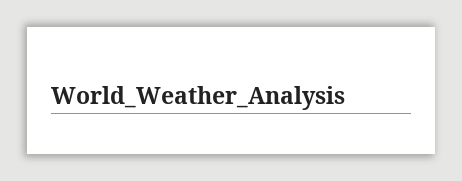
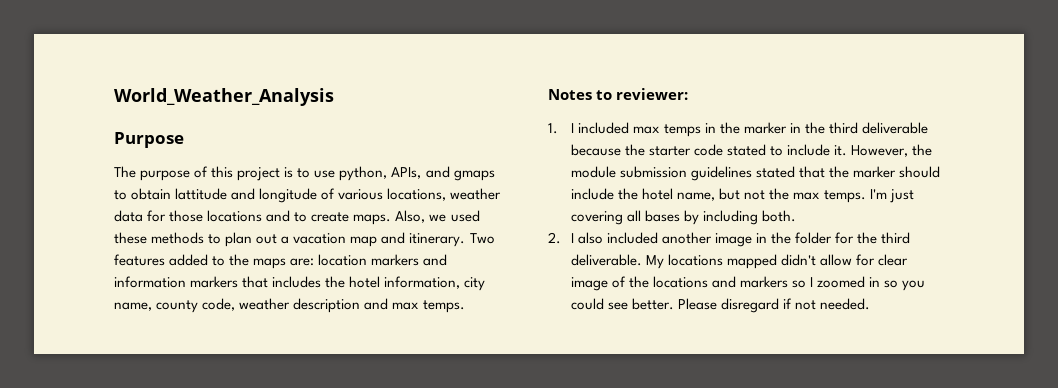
(345, 98) none -> [114,132,184,148] [114,166,495,181] [114,188,502,203] [114,210,480,225] [114,232,495,247] [114,254,448,269] [114,276,486,291] [114,298,466,313] [548,88,689,100] [548,122,929,137] [570,144,933,157] [570,166,940,181] [570,188,915,203] [570,210,796,225] [548,232,911,247] [570,254,908,269] [570,276,926,291] [570,298,870,313] // Purpose // The purpose of this project is to use python, APIs, and gmaps to obtain lattitude and longitude of various locations, weather data for those locations and to create maps. Also, we used these methods to plan out a vacation map and itinerary. Two features added to the maps are: location markers and information markers that includes the hotel information, city name, county code, weather description and max temps. // Notes to reviewer: // 1. I included max temps in the marker in the third deliverable because the starter code stated to include it. However, the module submission guidelines stated that the marker should include the hotel name, but not the max temps. I'm just covering all bases by including both. // 2. I also included another image in the folder for the third deliverable. My locations mapped didn't allow for clear image of the locations and markers so I zoomed in so you could see better. Please disregard if not needed.

